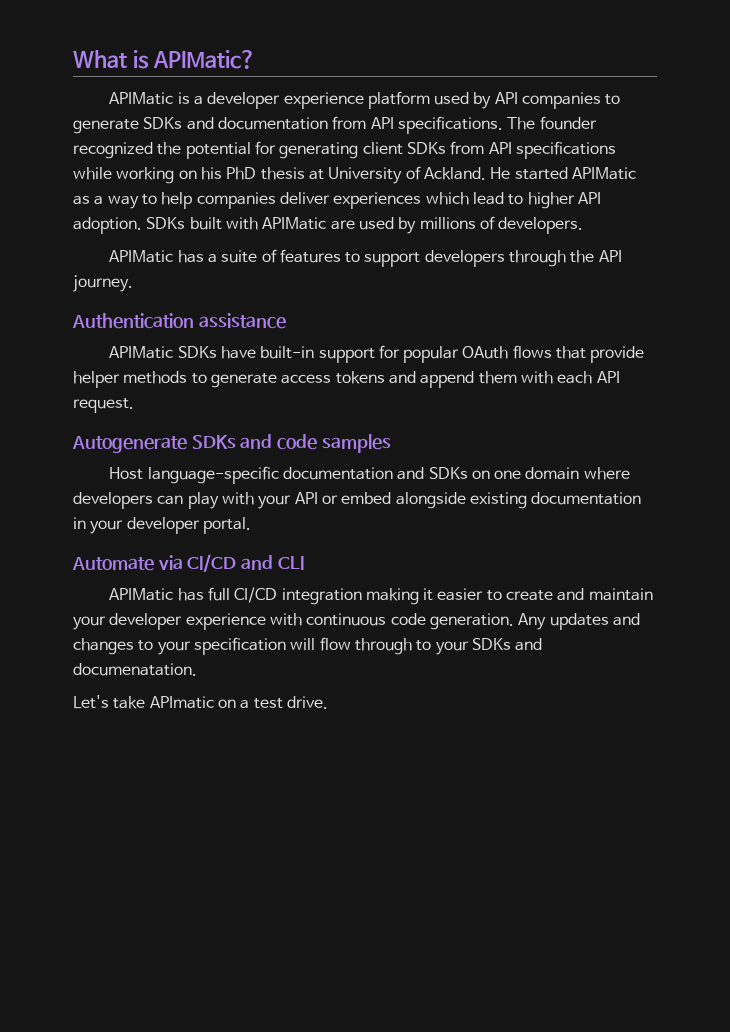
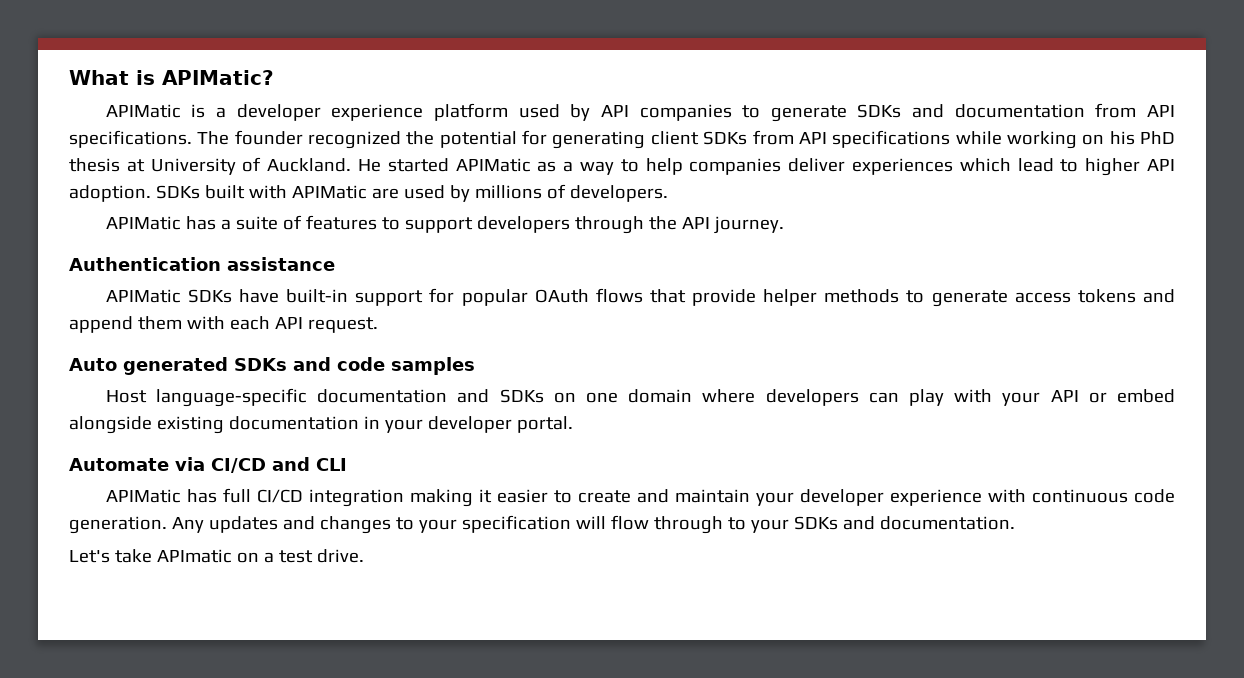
[423,167,486,180] Ackland. -> [267,158,352,172] Auckland.
[72,436,187,453] Autogenerate -> [69,357,228,375] Auto generated
[73,663,197,676] documenatation. -> [879,516,1015,530] documentation.

